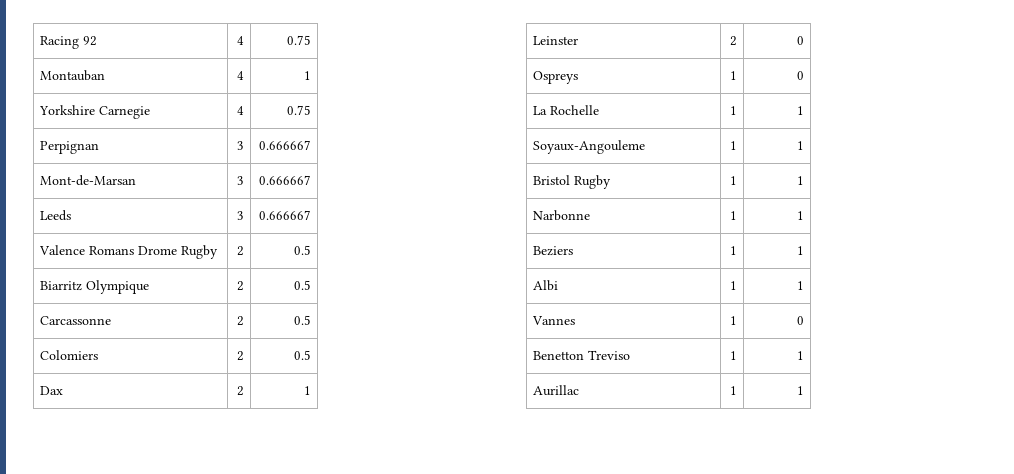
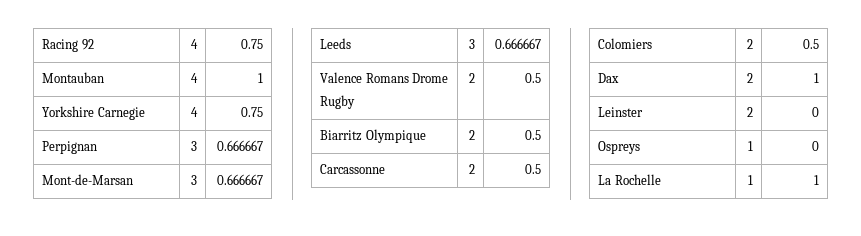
[533,140,646,154] [729,141,737,150] [796,141,804,150] [533,175,612,189] [729,176,737,185] [796,176,804,185] [533,210,591,221] [729,211,737,220] [796,211,804,220] [533,246,574,256] [729,246,737,255] [796,246,804,255] [533,280,559,291] [729,281,737,290] [796,281,804,290] [532,316,576,325] [729,316,737,325] [796,316,804,325] [533,350,631,360] [729,351,737,360] [796,351,804,360] [533,385,580,396] [729,386,737,395] [796,386,804,395] // Soyaux-Angouleme | 1 | 1 // Bristol Rugby | 1 | 1 // Narbonne | 1 | 1 // Beziers | 1 | 1 // Albi | 1 | 1 // Vannes | 1 | 0 // Benetton Treviso | 1 | 1 // Aurillac | 1 | 1 -> (819, 180) none

